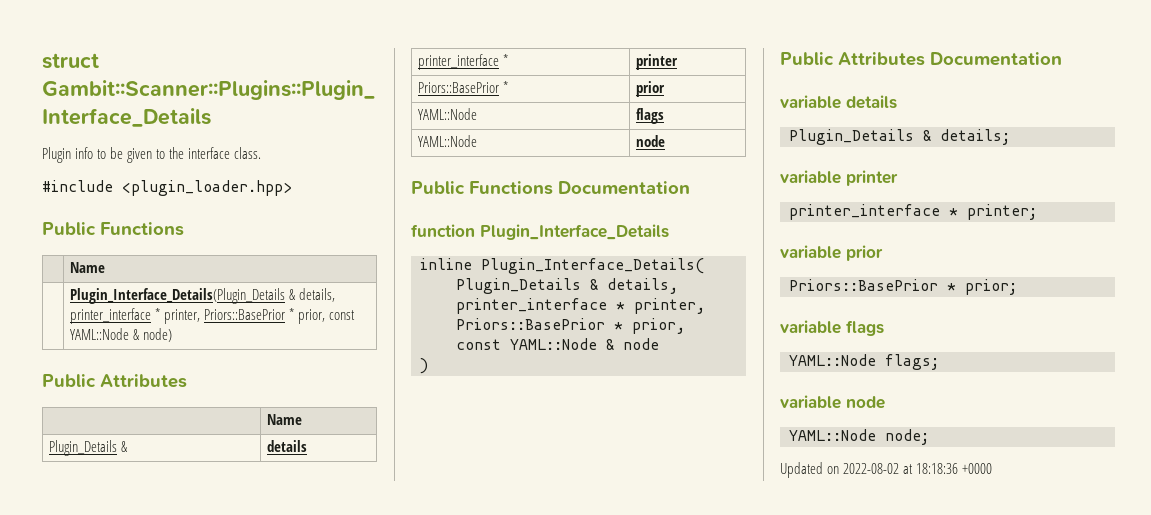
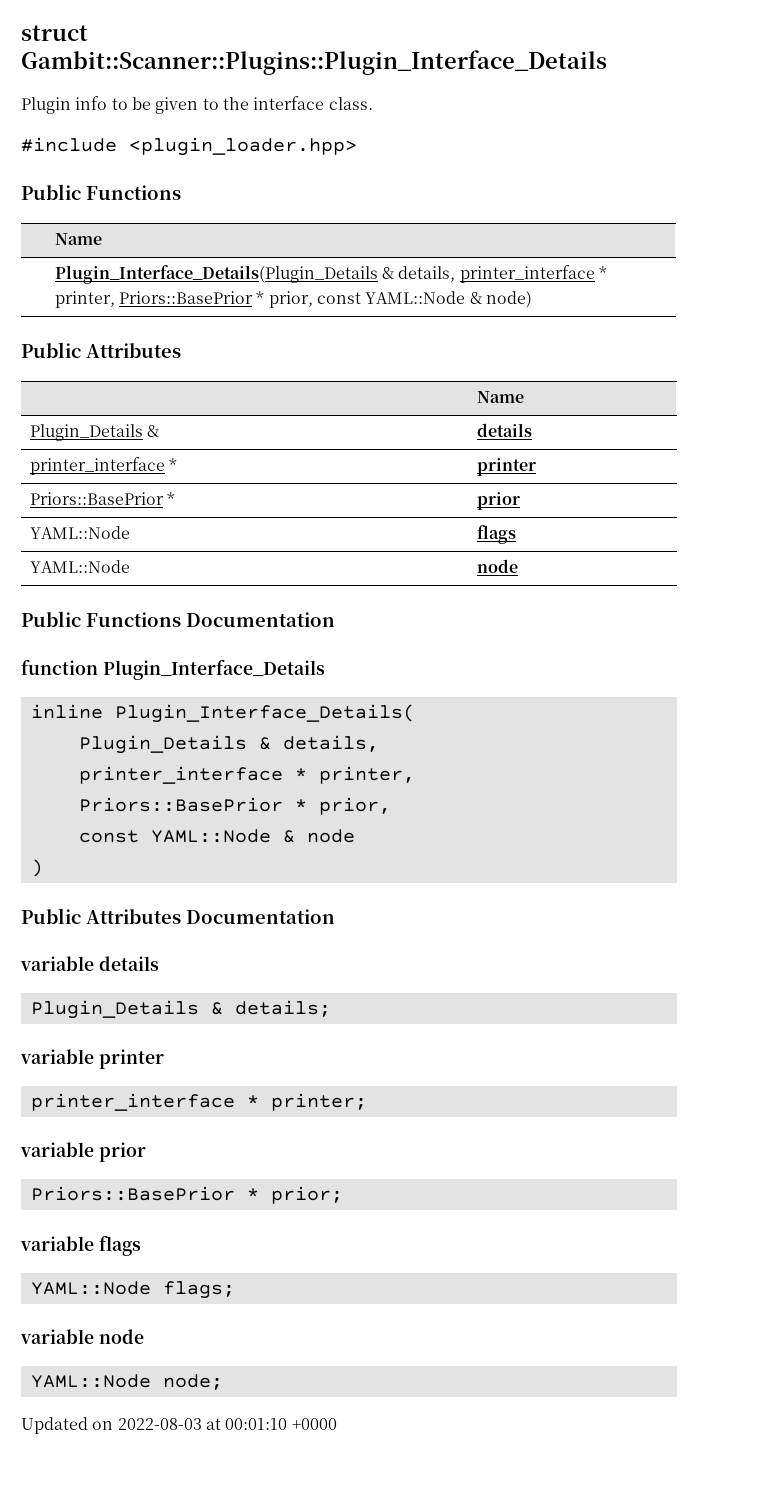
[843,463,959,474] 2022-08-02 at 18:18:36 -> [117,1418,288,1430] 2022-08-03 at 00:01:10

